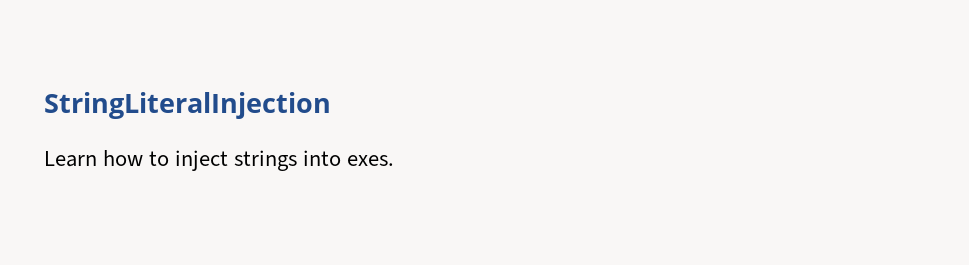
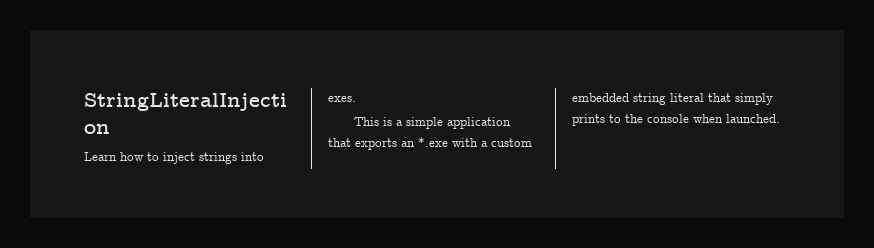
(395, 160) none -> [354,117,512,129] [328,137,532,150] [572,93,773,105] [572,114,780,126] // This is a simple application that exports an *.exe with a custom embedded string literal that simply prints to the console when launched.

